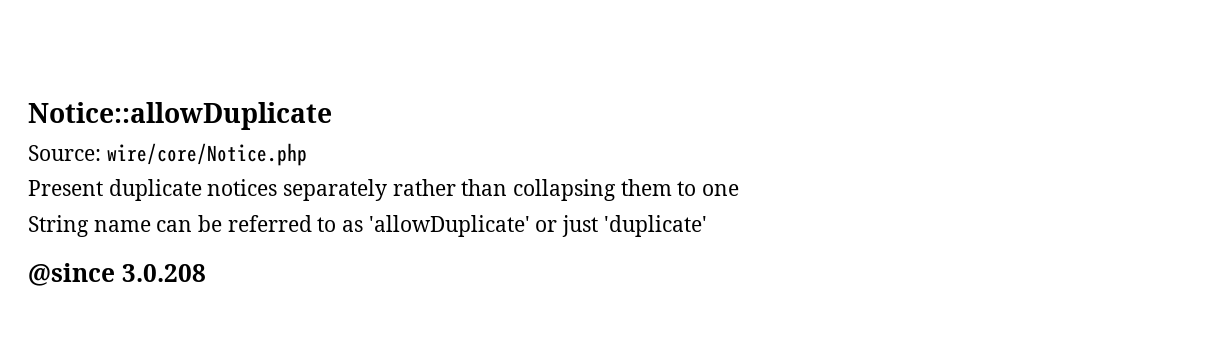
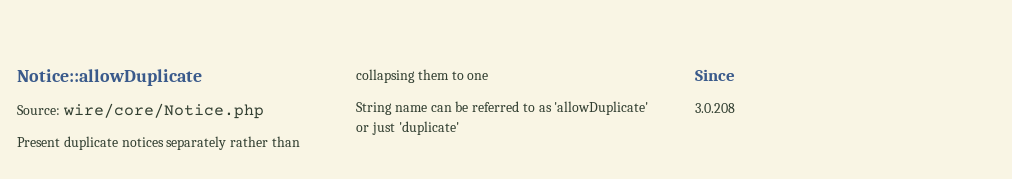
[28,263,115,286] @since -> [695,69,735,81] Since //

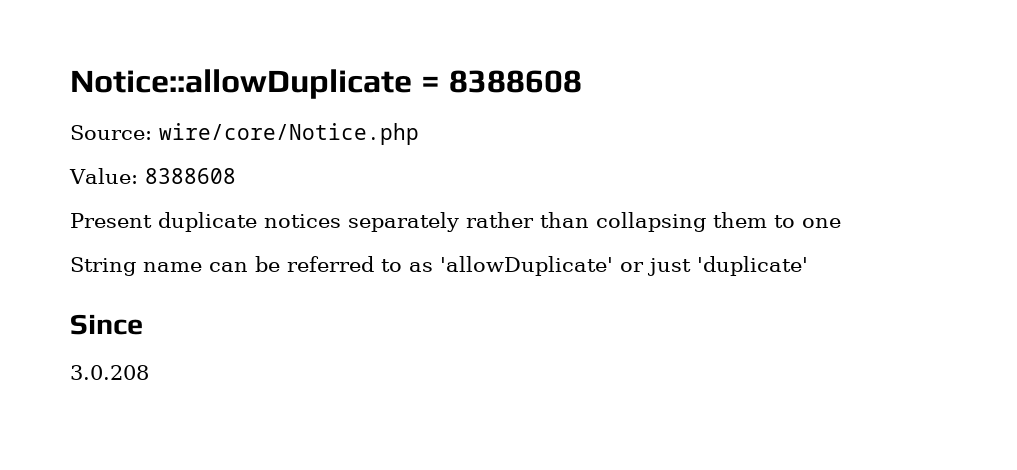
(202, 77) none -> [420,70,582,93] = 8388608
(264, 111) none -> [69,168,236,184] // Value: 8388608

